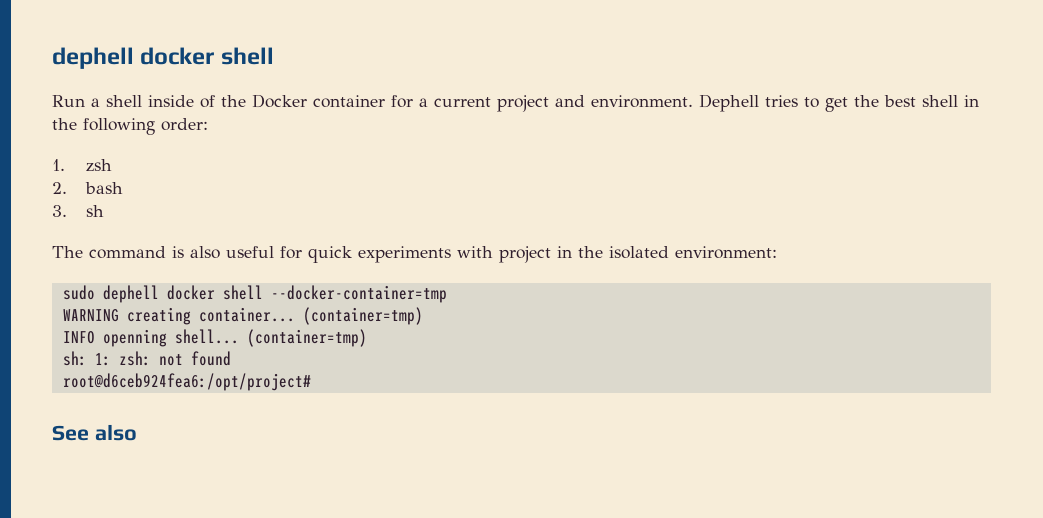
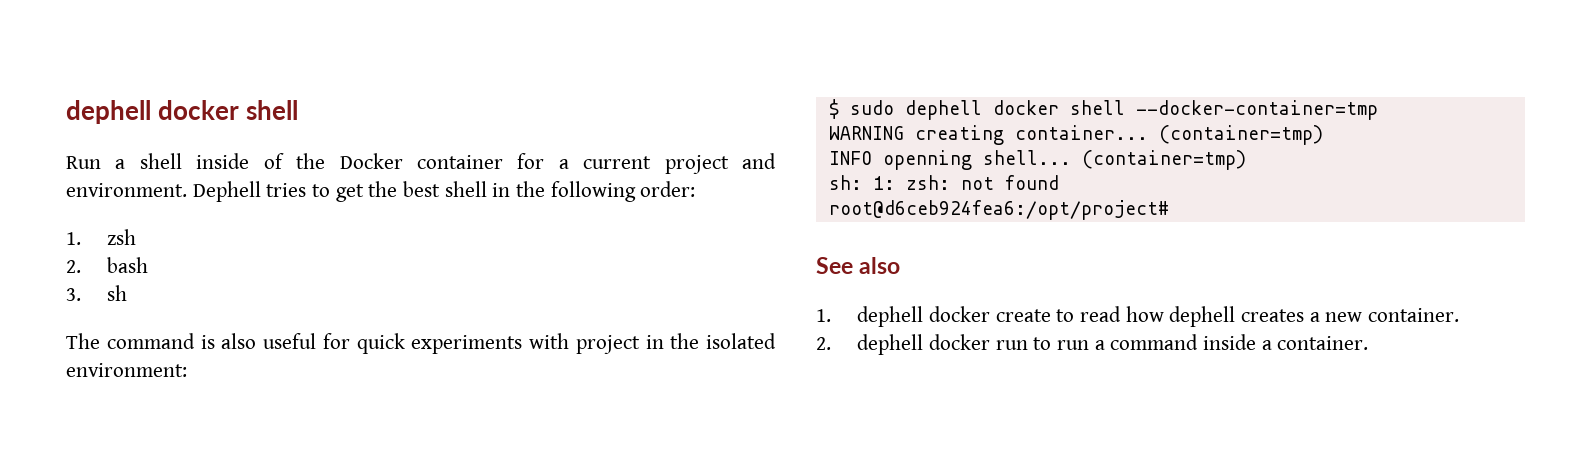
(777, 252) none -> [828,99,839,119] $
(137, 432) none -> [816,306,1460,327] [816,334,1369,355] // 1. dephell docker create to read how dephell creates a new container. // 2. dephell docker run to run a command inside a container.

